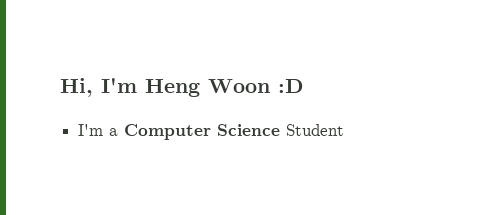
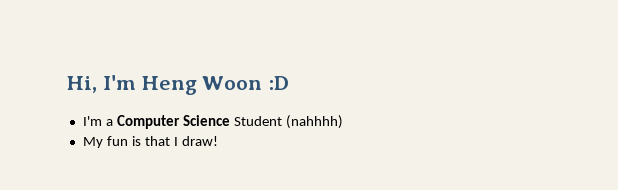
(345, 130) none -> [285,115,343,129] [82,136,218,148] (nahhhh) // My fun is that I draw!

